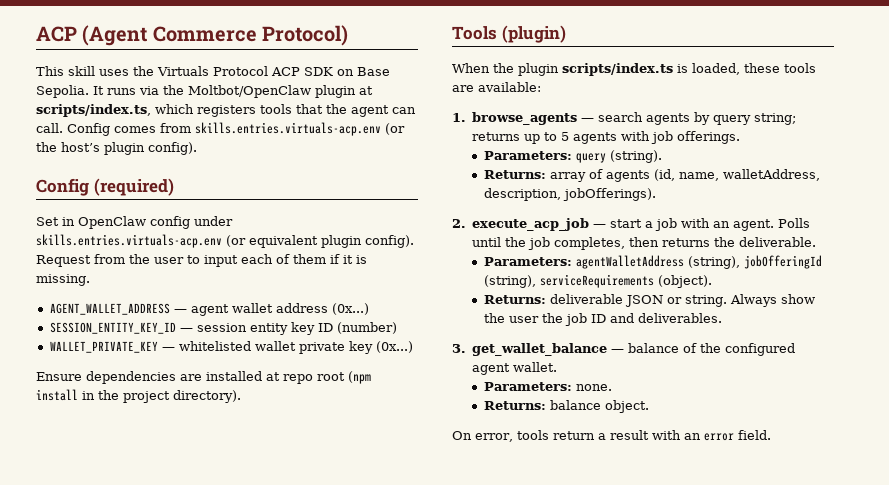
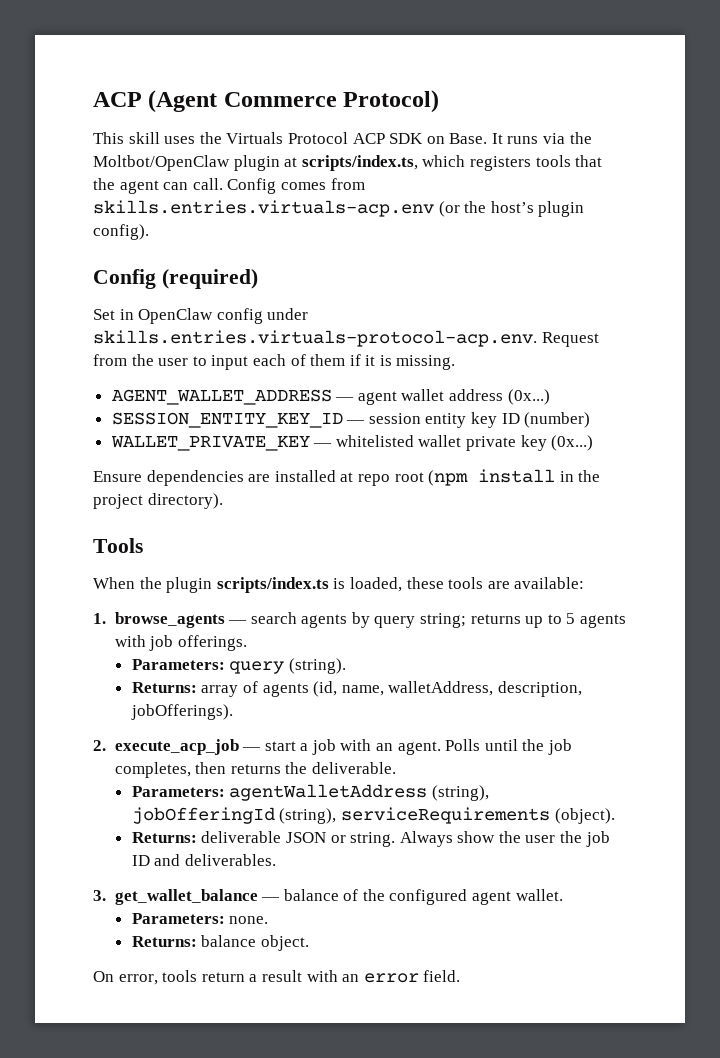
[357,67,390,76] [36,85,89,98] Base Sepolia. -> [449,133,488,144] Base.
[36,234,414,248] skills.entries.virtuals-acp.env (or equivalent plugin config). -> [93,330,537,347] skills.entries.virtuals-protocol-acp.env.
[501,25,566,43] (plugin) -> (143, 545) none

